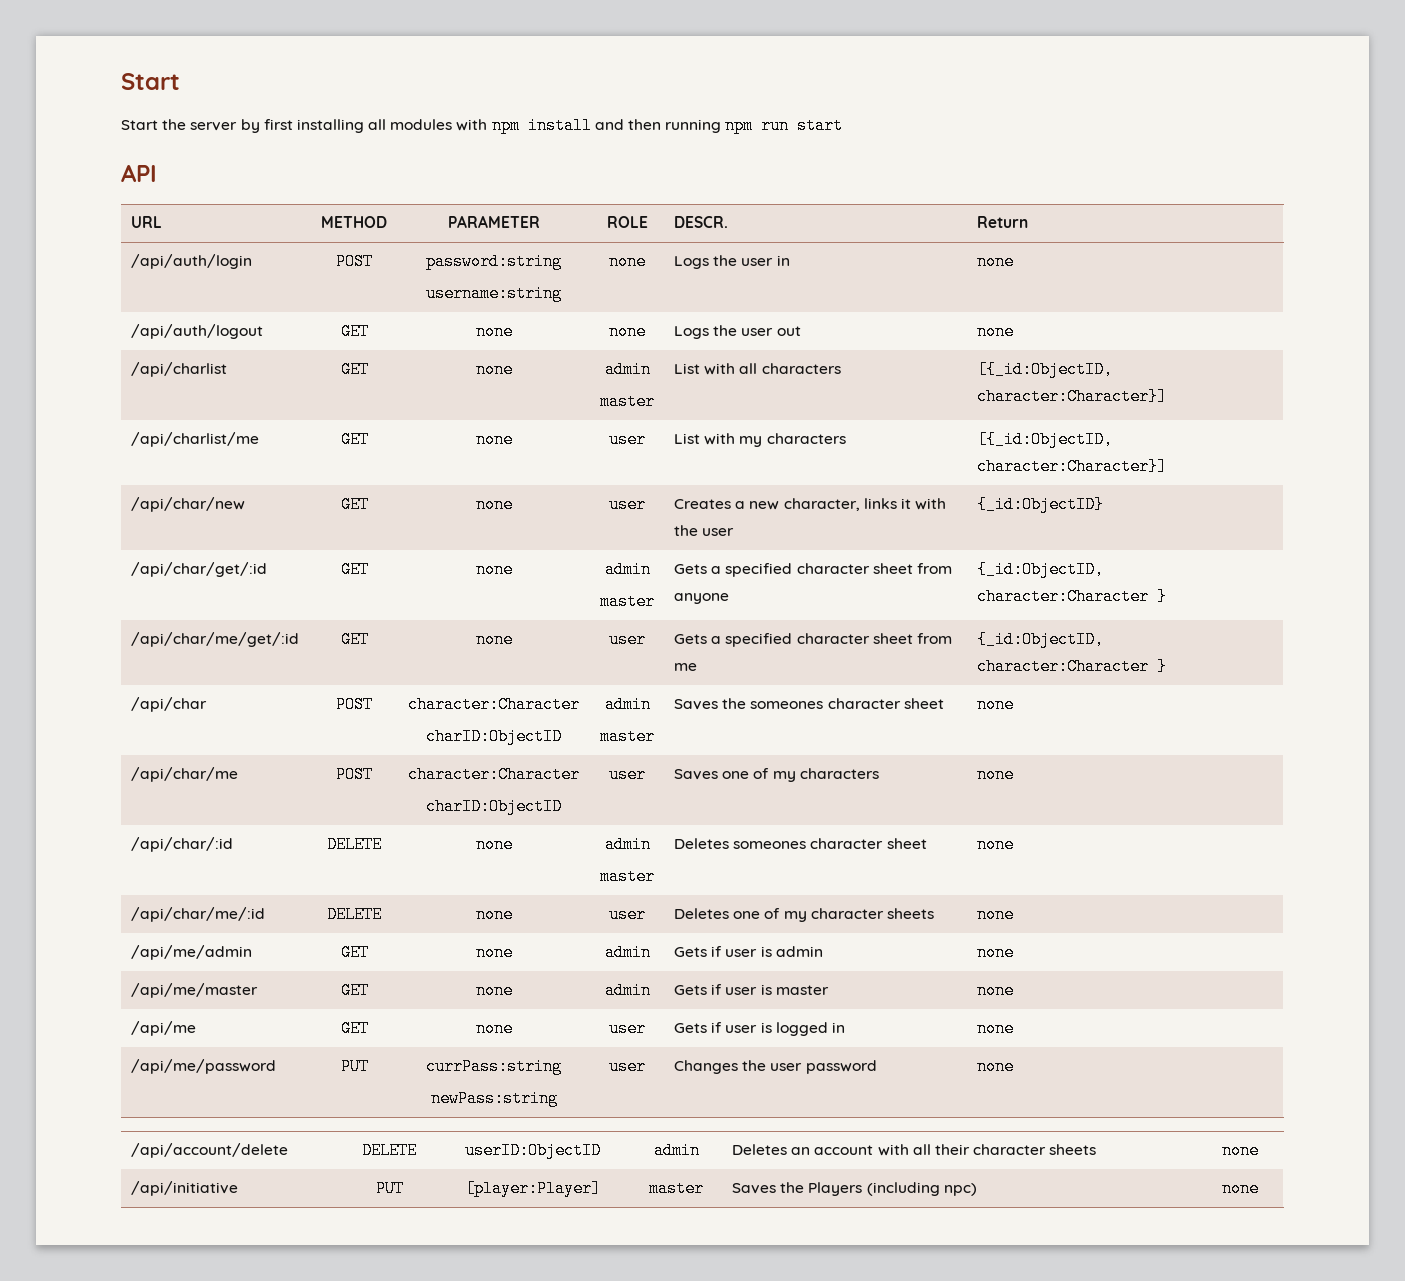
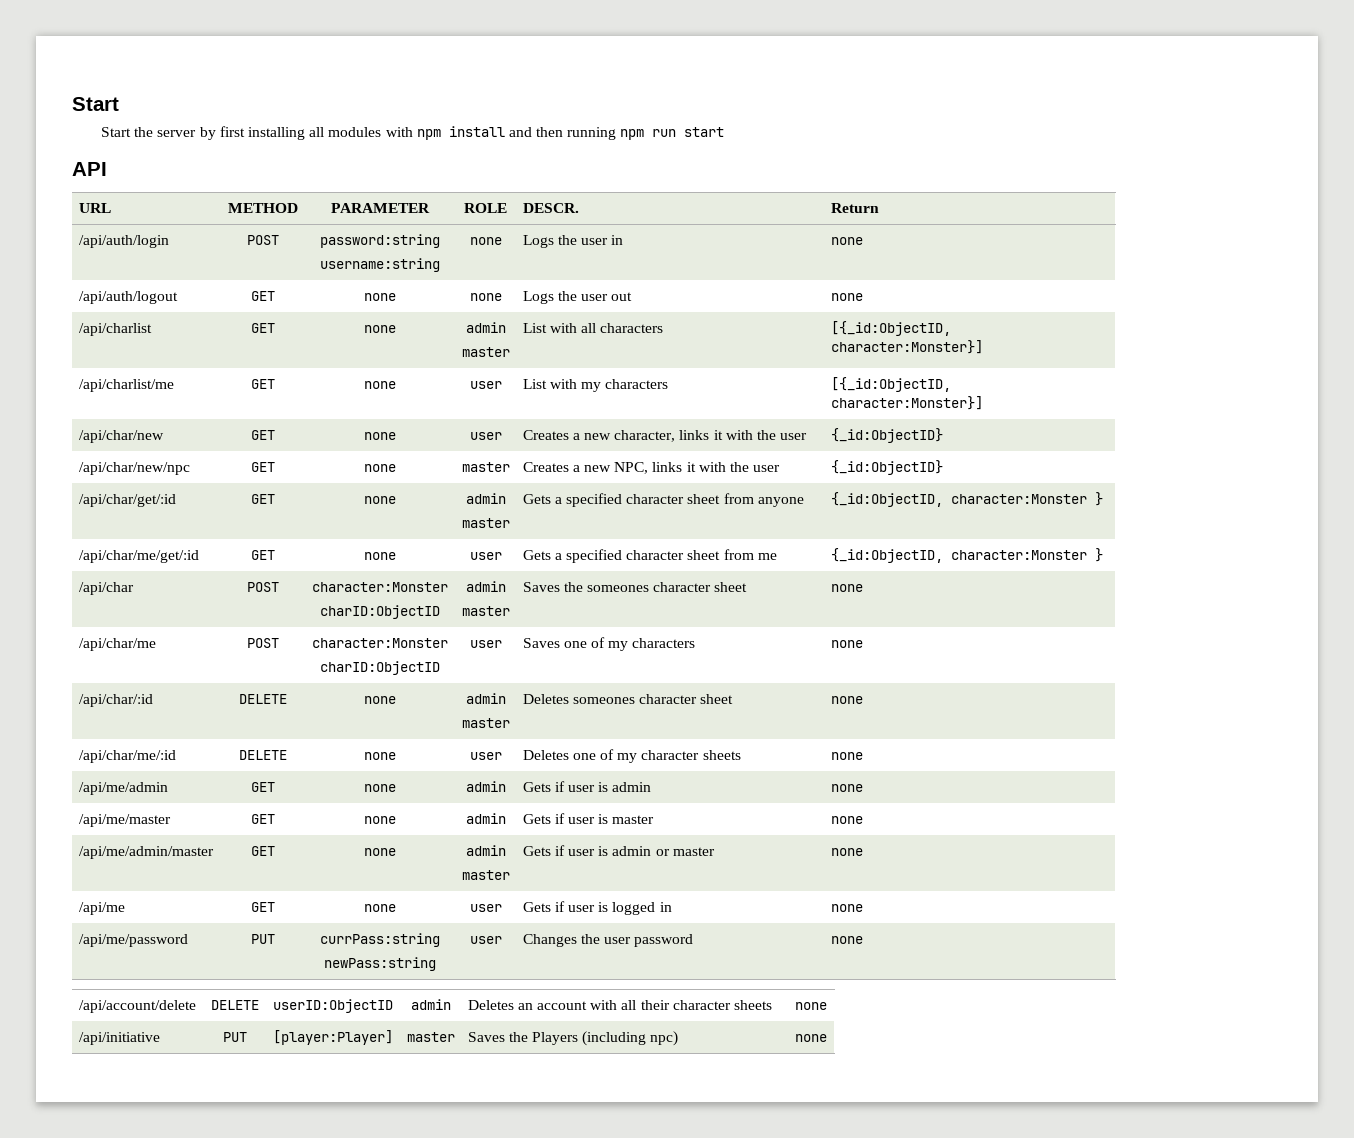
[977,388,1168,405] character:Character}] -> [830,340,983,354] character:Monster}]
[977,458,1168,475] character:Character}] -> [830,396,983,410] character:Monster}]
(1105, 504) none -> [78,462,190,475] [250,462,275,472] [363,464,396,472] [461,462,510,472] [522,462,781,474] [830,460,943,475] // /api/char/new/npc | GET | none | master | Creates a new NPC, links it with the user | {_id:ObjectID}
[977,588,1150,605] character:Character -> [950,494,1087,504] character:Monster
[977,658,1150,675] character:Character -> [950,550,1087,560] character:Monster
[408,696,580,713] character:Character -> [311,582,448,592] character:Monster
[408,766,580,783] character:Character -> [311,638,448,648] character:Monster
(1015, 990) none -> [78,846,214,859] [250,846,275,856] [363,848,396,856] [465,845,506,856] [461,870,510,880] [522,845,715,856] [830,848,863,856] // /api/me/admin/master | GET | none | admin // master | Gets if user is admin or master | none

